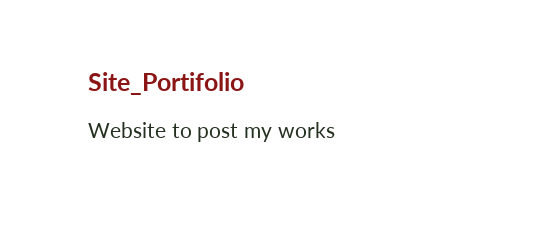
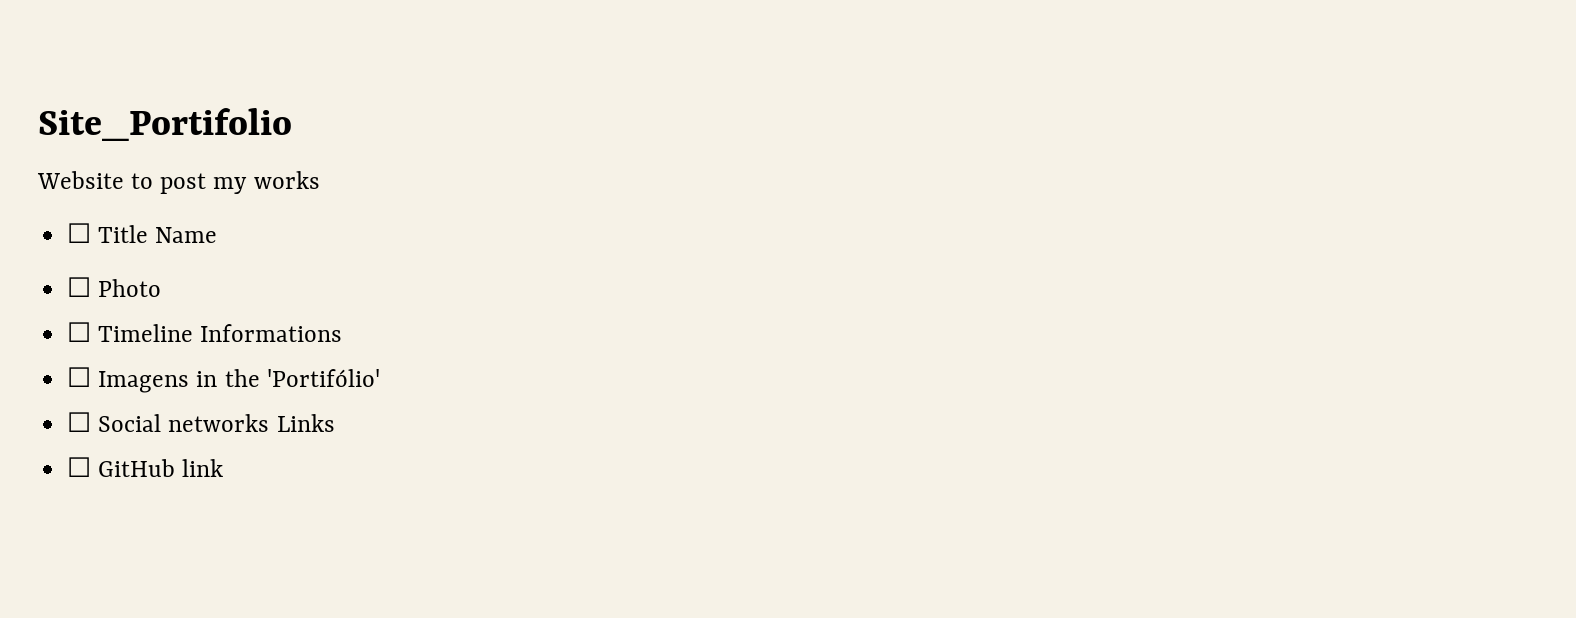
(335, 130) none -> [67,223,218,243] [67,277,162,297] [67,322,343,342] [67,367,380,393] [67,412,335,432] [67,457,224,477] // ☐ Title Name // ☐ Photo // ☐ Timeline Informations // ☐ Imagens in the 'Portifólio' // ☐ Social networks Links // ☐ GitHub link

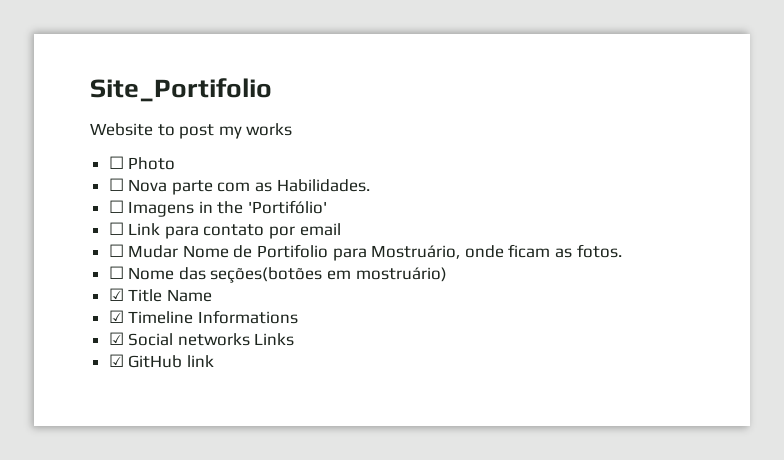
[67,223,218,243] // ☐ Title Name -> (293, 129) none
[98,324,343,342] Timeline Informations -> [128,179,370,195] Nova parte com as Habilidades.
(92, 422) none -> [128,223,341,239] [108,244,622,261] [108,266,447,283] [108,288,212,302] [108,310,298,324] [108,332,124,345] Link para contato por email // ☐ Mudar Nome de Portifolio para Mostruário, onde ficam as fotos. // ☐ Nome das seções(botões em mostruário) // ☑ Title Name // ☑ Timeline Informations // ☑
[67,457,92,477] ☐ -> [108,354,124,367] ☑

